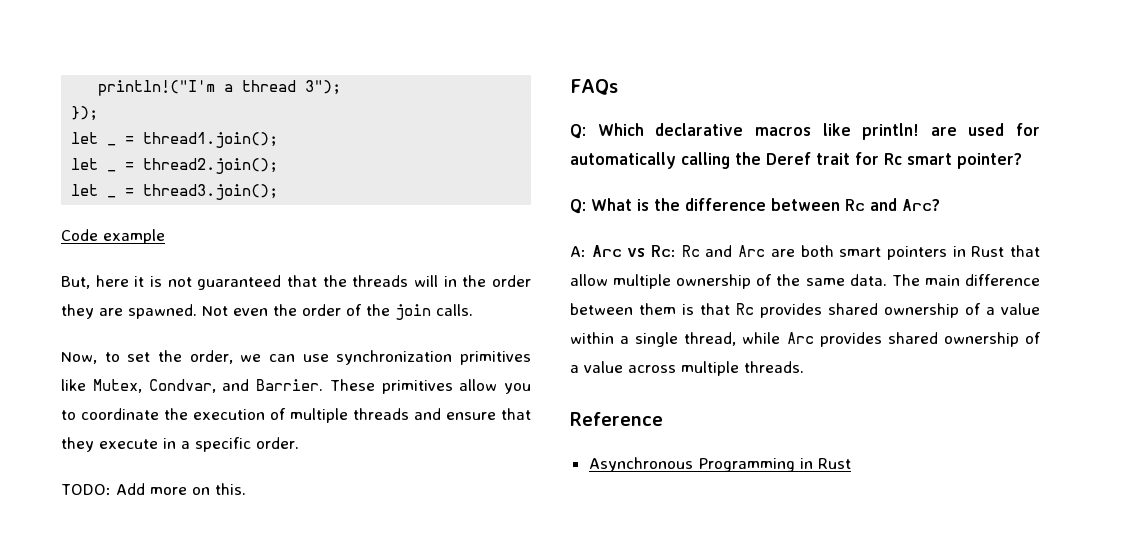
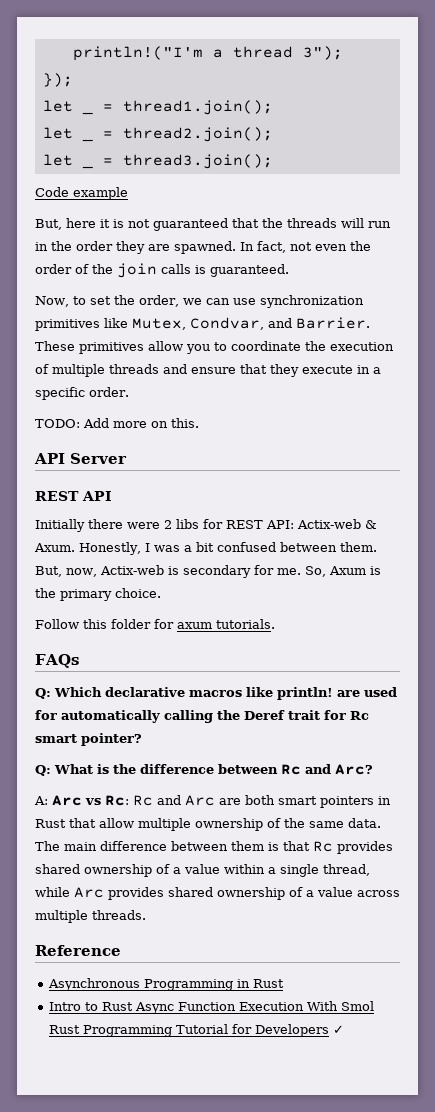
(439, 281) none -> [368,221,391,228] run
[202,306,228,316] Not -> [240,241,312,253] In fact, not
[436,304,473,316] calls. -> [161,264,289,277] calls is guaranteed.
(246, 489) none -> [34,453,127,464] [35,491,112,501] [35,519,377,532] [34,542,377,555] [35,565,381,578] [35,588,161,601] [35,619,275,629] // API Server // REST API // Initially there were 2 libs for REST API: Actix-web & Axum. Honestly, I was a bit confused between them. But, now, Actix-web is secondary for me. So, Axum is the primary choice. // Follow this folder for axum tutorials.
(851, 463) none -> [49,1001,375,1014] [49,1024,345,1037] // Intro to Rust Async Function Execution With Smol Rust Programming Tutorial for Developers ✓

